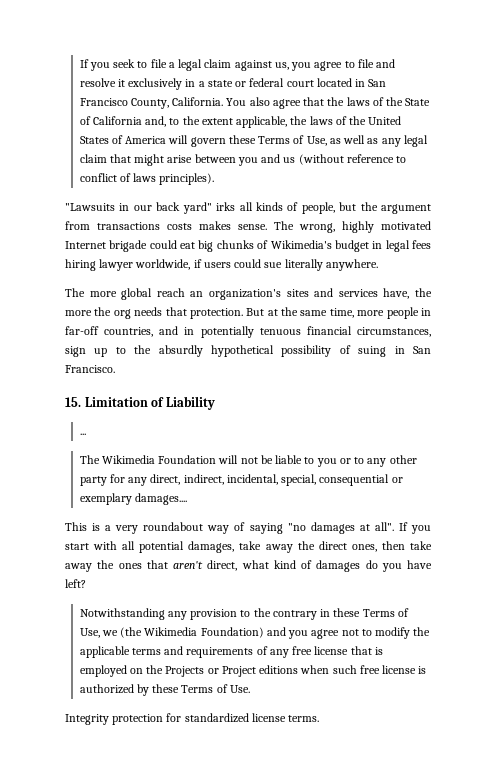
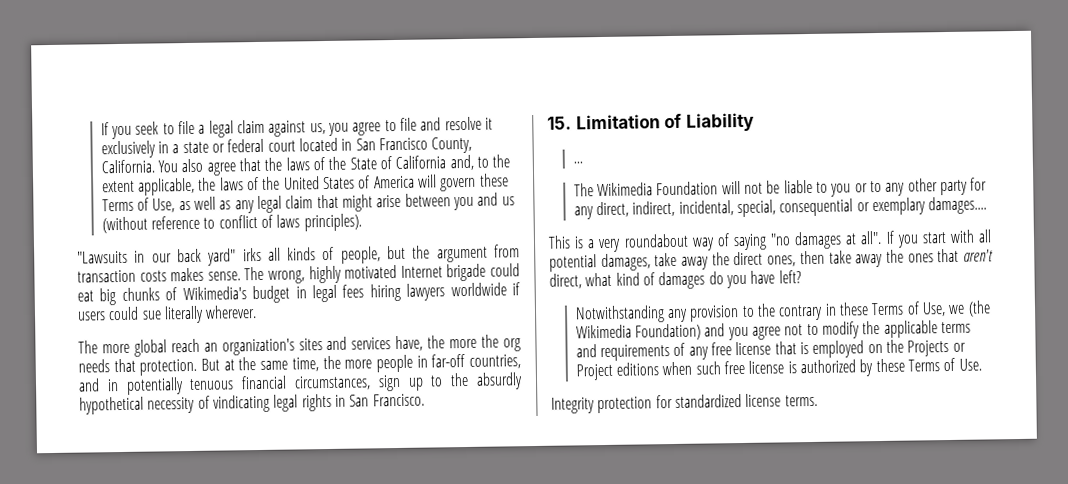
[97,222,160,230] transactions -> [77,269,136,283] transaction
[99,259,191,271] lawyer worldwide, -> [406,282,507,301] lawyers worldwide
[325,259,378,271] anywhere. -> [205,305,258,319] wherever.
(354, 313) none -> [322,355,341,370] the
[281,345,387,357] possibility of suing -> [147,393,332,414] necessity of vindicating legal rights

